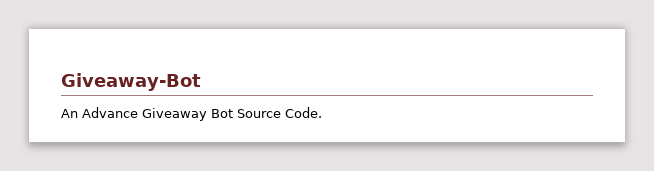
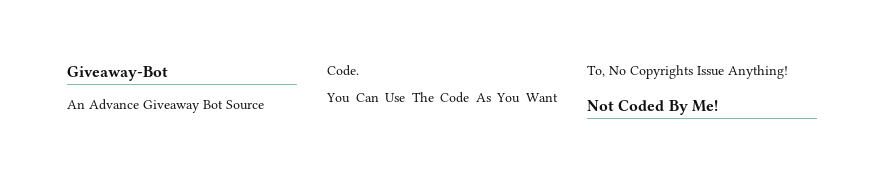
(322, 112) none -> [326,92,558,103] [587,65,788,79] [587,100,718,115] // You Can Use The Code As You Want To, No Copyrights Issue Anything! // Not Coded By Me!

